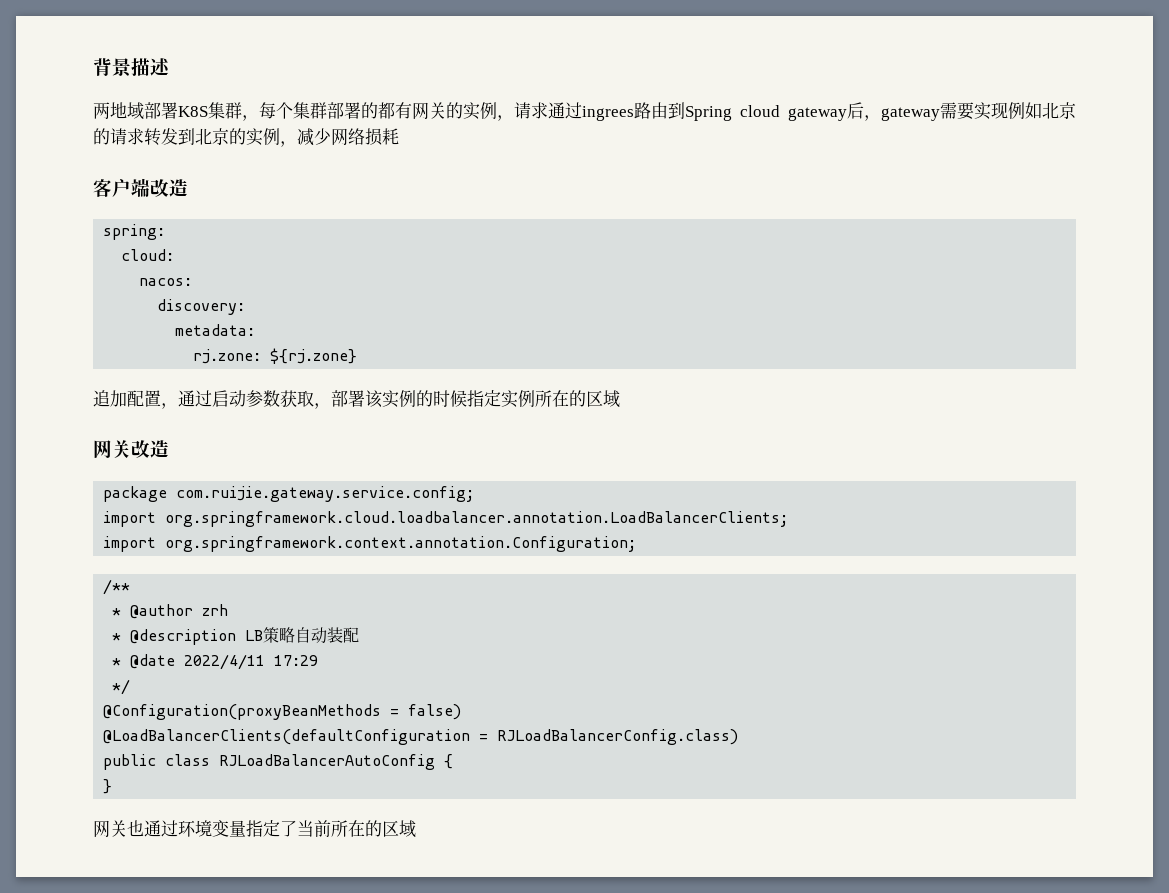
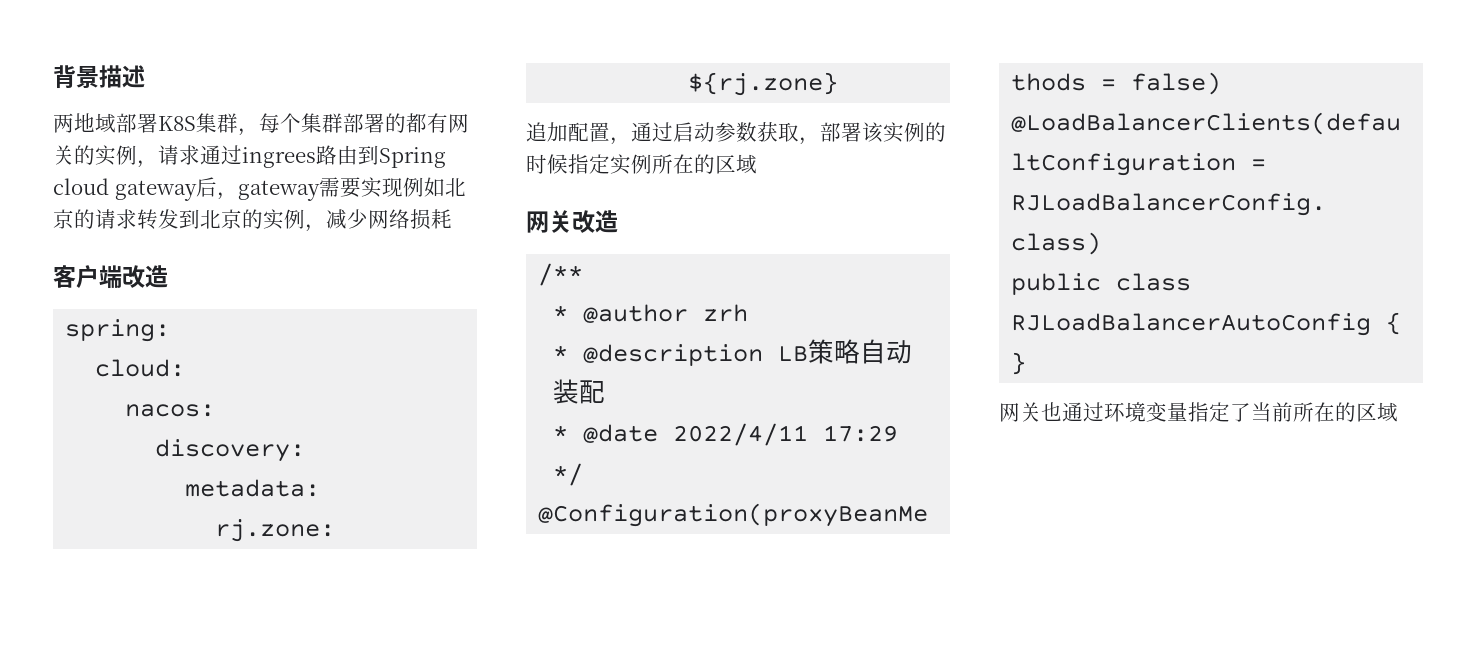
[103,486,475,502] [103,511,789,527] [103,536,637,552] // package com.ruijie.gateway.service.config; // import org.springframework.cloud.loadbalancer.annotation.LoadBalancerClients; // import org.springframework.context.annotation.Configuration; -> (618, 221) none

